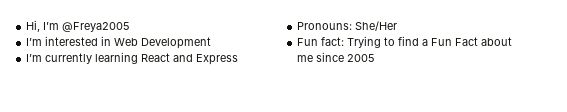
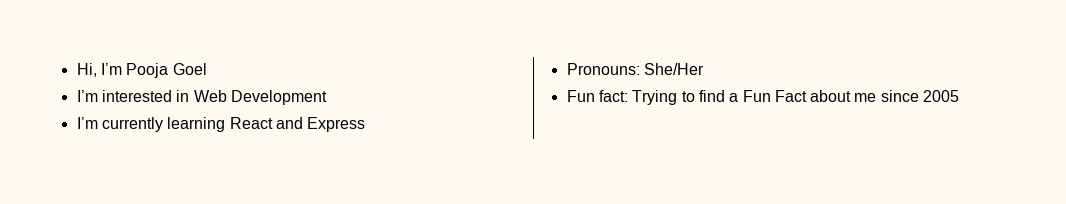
[62,22,131,32] @Freya2005 -> [126,63,207,78] Pooja Goel

